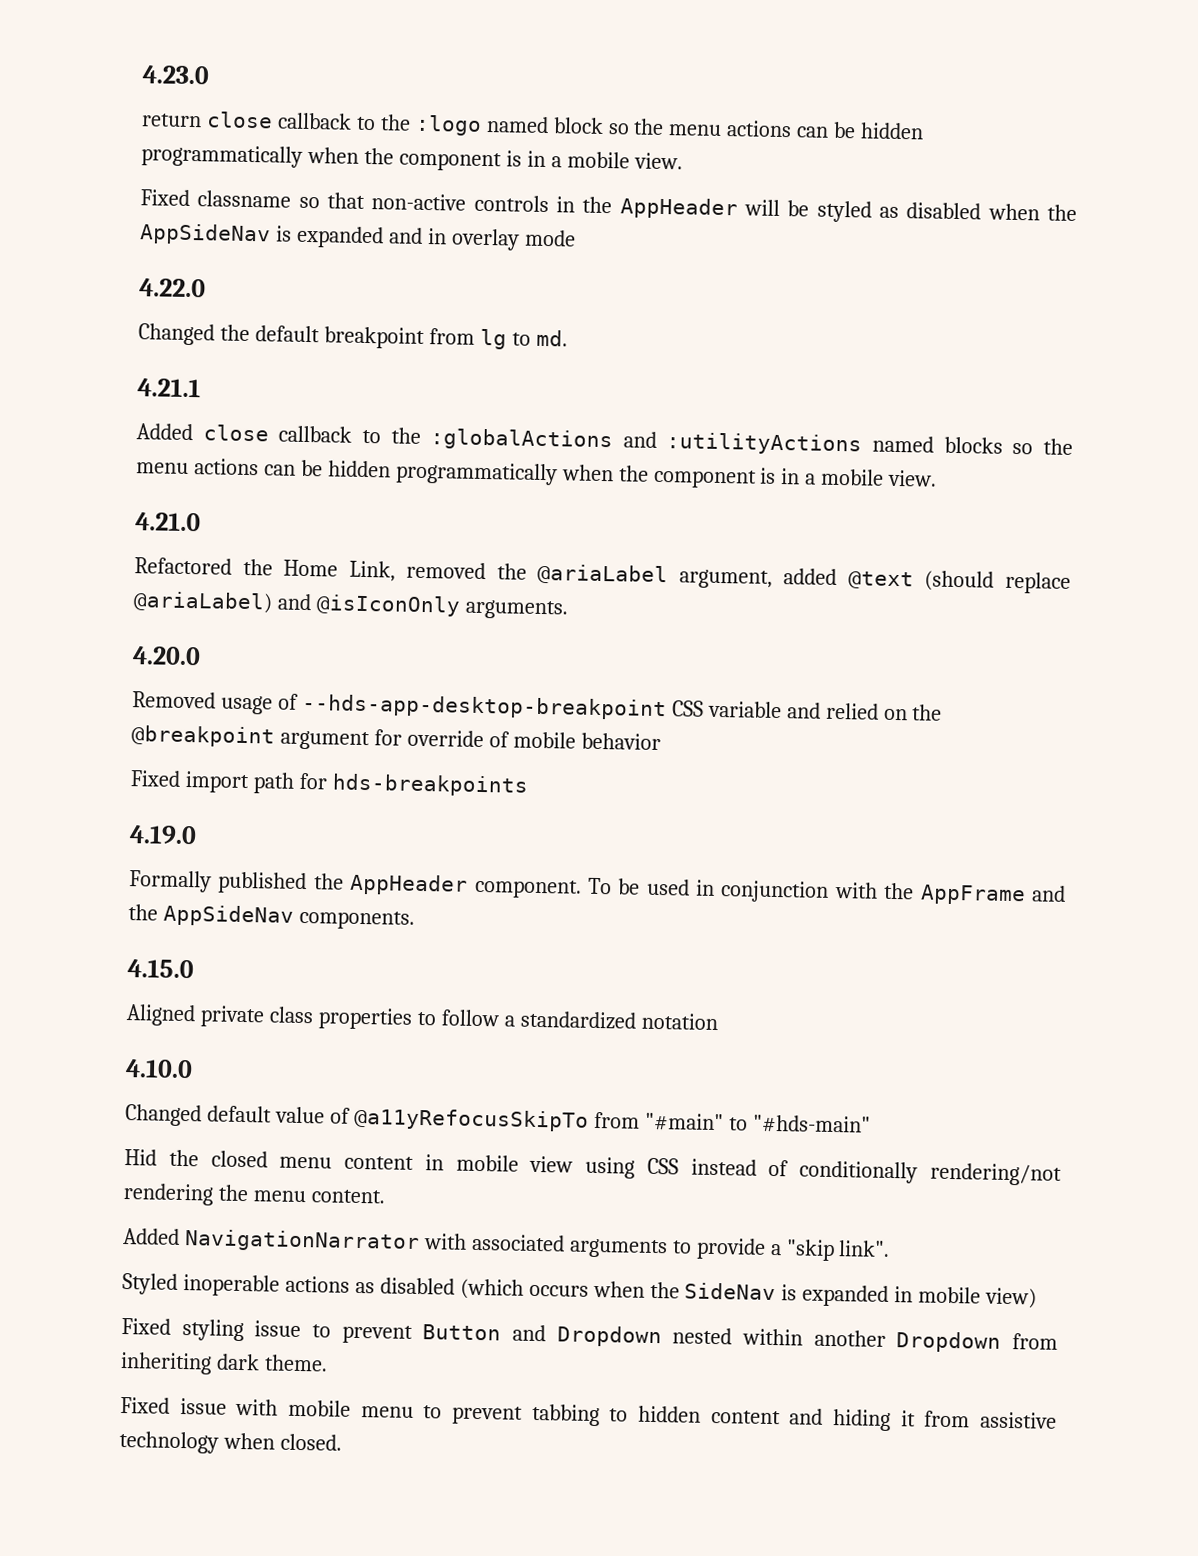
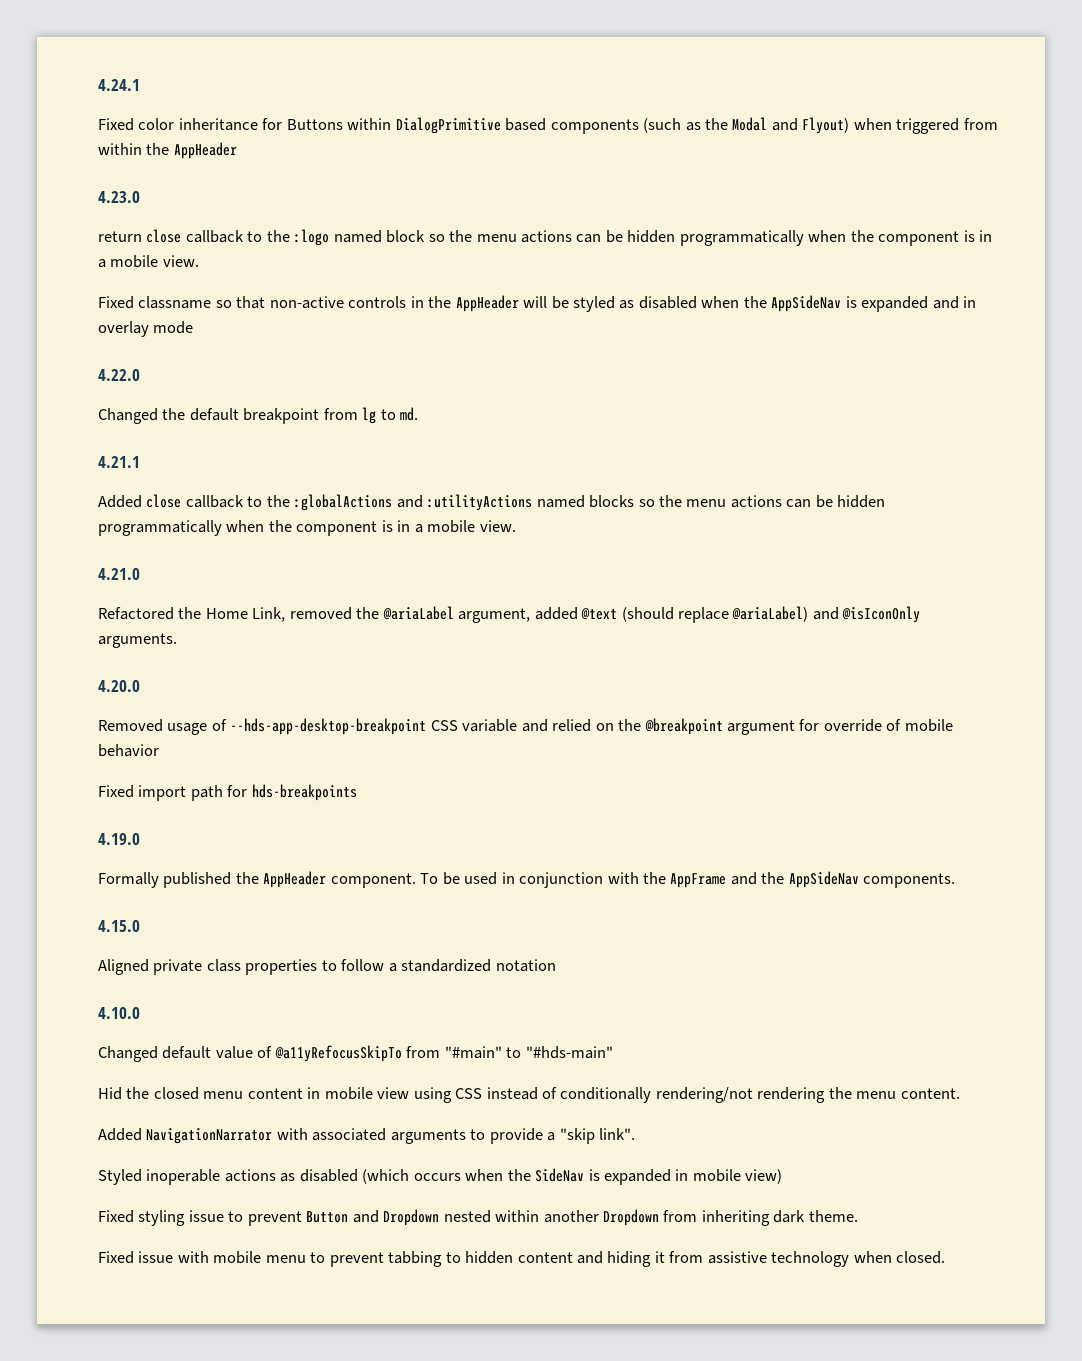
(142, 75) none -> [98,79,140,91] [98,117,998,134] [98,142,237,159] 4.24.1 // Fixed color inheritance for Buttons within DialogPrimitive based components (such as the Modal and Flyout) when triggered from within the AppHeader //

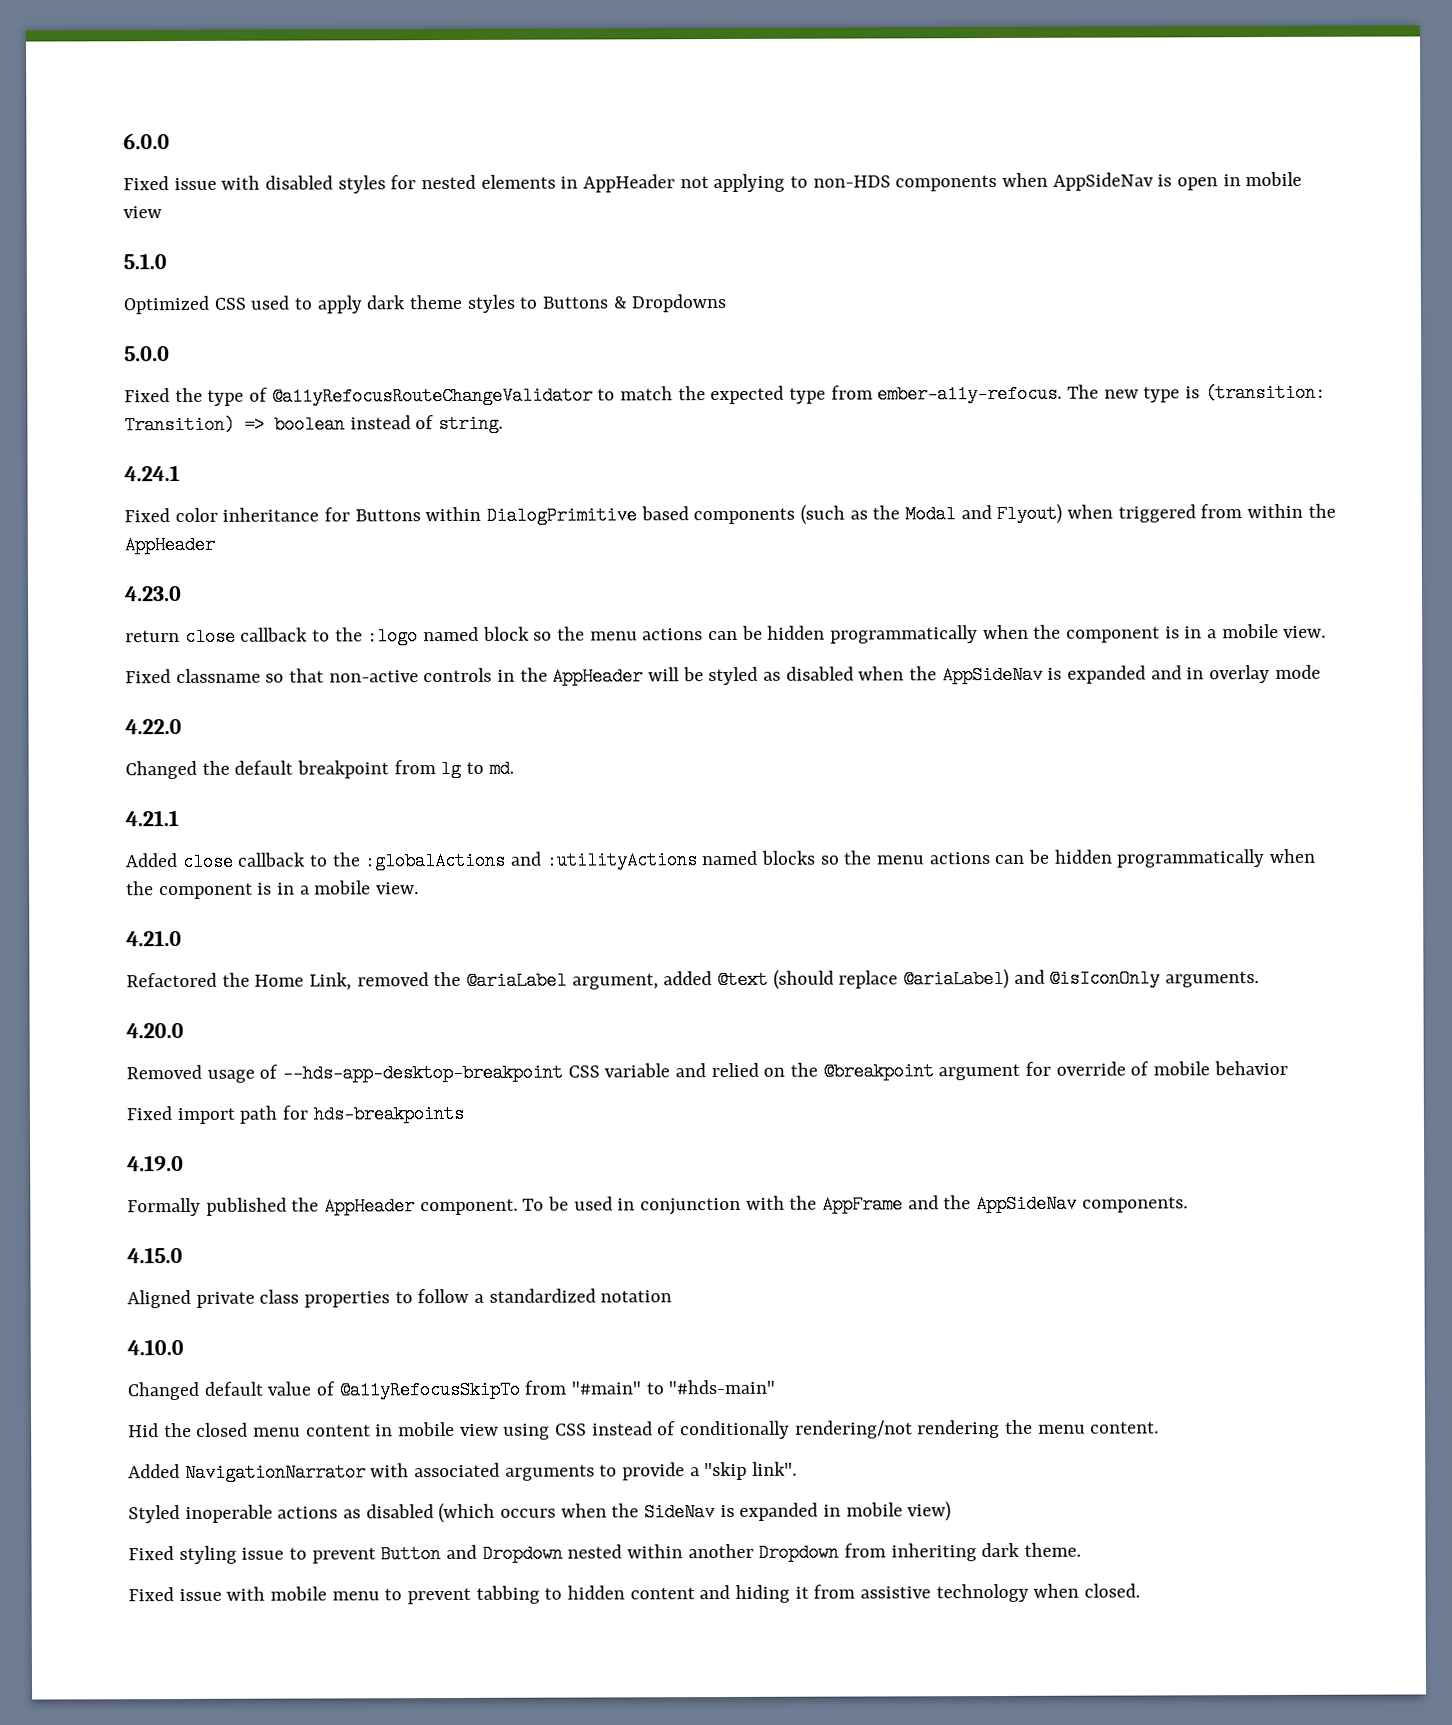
(98, 85) none -> [123,133,170,150] [123,171,1303,194] [123,206,162,219] [123,253,167,270] [123,293,727,315] [124,346,170,362] [124,383,1326,406] [124,414,504,435] 6.0.0 // Fixed issue with disabled styles for nested elements in AppHeader not applying to non-HDS components when AppSideNav is open in mobile view // 5.1.0 // Optimized CSS used to apply dark theme styles to Buttons & Dropdowns // 5.0.0 // Fixed the type of @a11yRefocusRouteChangeValidator to match the expected type from ember-a11y-refocus. The new type is (transition: Transition) => boolean instead of string. //

